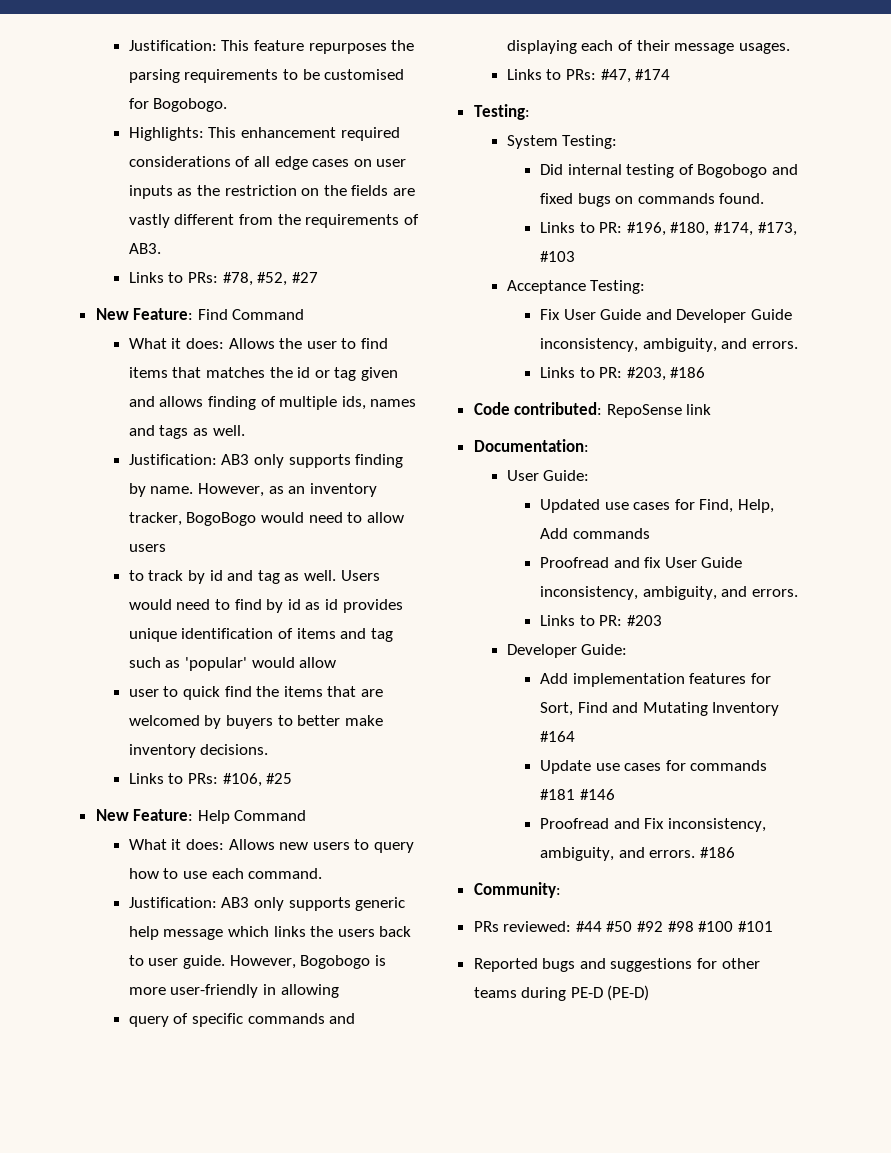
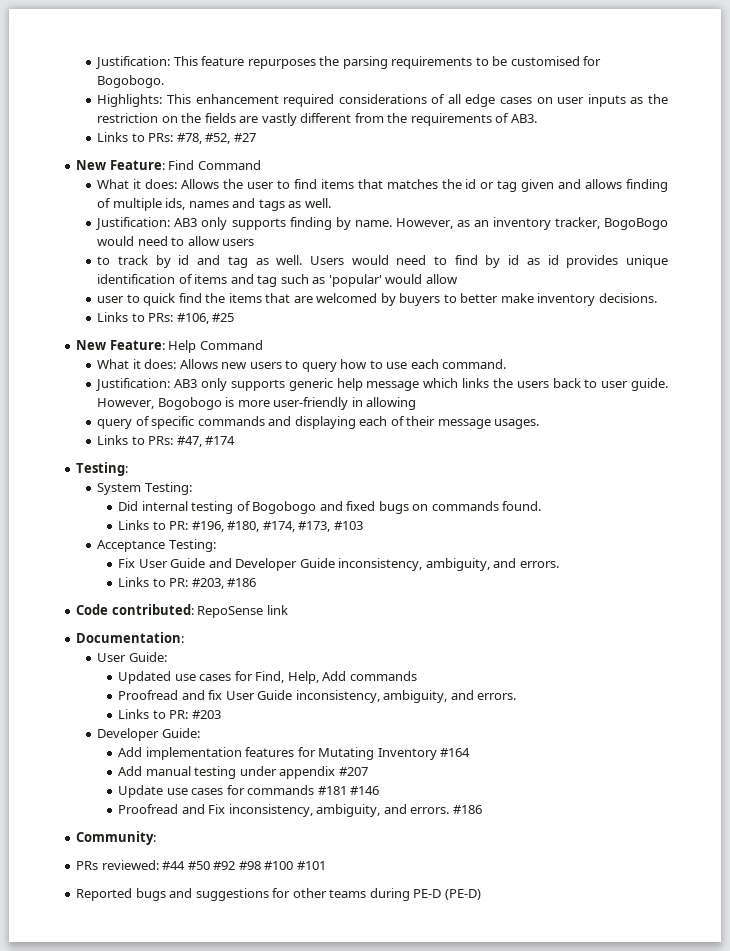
[540,702,639,716] Sort, Find and -> (316, 752) none
(576, 736) none -> [118,766,368,779] // Add manual testing under appendix #207

